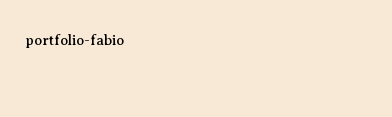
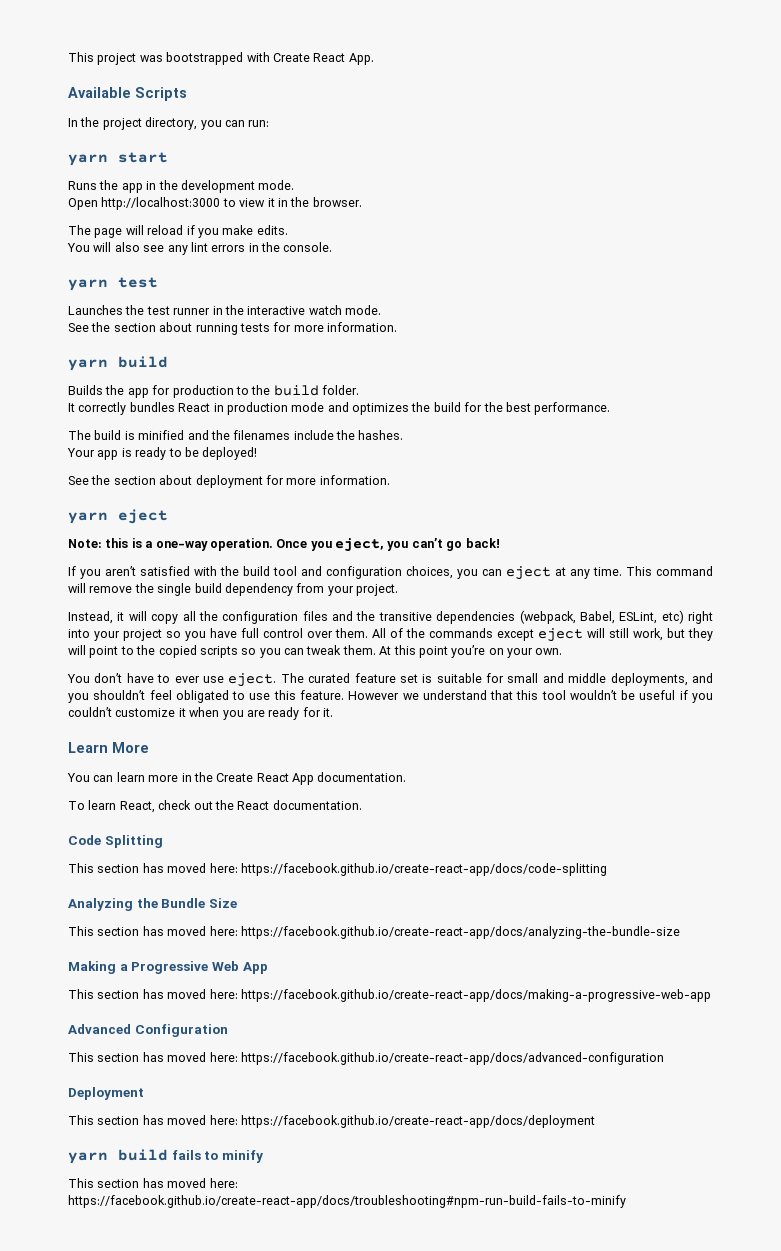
[26,34,124,48] portfolio-fabio -> [68,52,374,65] [68,87,187,101] [68,117,270,130] [68,152,168,166] [68,180,295,193] [68,197,362,210] [68,225,288,238] [67,242,333,255] [68,277,158,291] [68,305,381,315] [68,322,397,335] [68,356,168,371] [68,385,359,398] [68,402,611,415] [68,430,404,440] [67,447,258,460] [68,475,390,488] [68,509,168,524] [68,538,500,552] [68,566,713,580] [68,583,398,596] [68,610,713,624] [68,628,713,642] [68,645,563,658] [67,673,714,687] [68,690,714,703] [68,707,333,720] [68,742,149,753] [67,772,407,785] [68,800,362,813] [68,835,163,848] [68,863,607,876] [68,898,237,911] [68,926,680,939] [68,961,268,974] [68,989,711,1002] [68,1024,228,1037] [68,1052,664,1065] [68,1087,144,1100] [68,1115,595,1128] [68,1149,263,1164] [68,1178,238,1188] [68,1195,626,1208] This project was bootstrapped with Create React App. // Available Scripts // In the project directory, you can run: // yarn start // Runs the app in the development mode. // Open http://localhost:3000 to view it in the browser. // The page will reload if you make edits. // You will also see any lint errors in the console. // yarn test // Launches the test runner in the interactive watch mode. // See the section about running tests for more information. // yarn build // Builds the app for production to the build folder. // It correctly bundles React in production mode and optimizes the build for the best performance. // The build is minified and the filenames include the hashes. // Your app is ready to be deployed! // See the section about deployment for more information. // yarn eject // Note: this is a one-way operation. Once you eject, you can’t go back! // If you aren’t satisfied with the build tool and configuration choices, you can eject at any time. This command will remove the single build dependency from your project. // Instead, it will copy all the configuration files and the transitive dependencies (webpack, Babel, ESLint, etc) right into your project so you have full control over them. All of the commands except eject will still work, but they will point to the copied scripts so you can tweak them. At this point you’re on your own. // You don’t have to ever use eject. The curated feature set is suitable for small and middle deployments, and you shouldn’t feel obligated to use this feature. However we understand that this tool wouldn’t be useful if you couldn’t customize it when you are ready for it. // Learn More // You can learn more in the Create React App documentation. // To learn React, check out the React documentation. // Code Splitting // This section has moved here: https://facebook.github.io/create-react-app/docs/code-splitting // Analyzing the Bundle Size // This section has moved here: https://facebook.github.io/create-react-app/docs/analyzing-the-bundle-size // Making a Progressive Web App // This section has moved here: https://facebook.github.io/create-react-app/docs/making-a-progressive-web-app // Advanced Configuration // This section has moved here: https://facebook.github.io/create-react-app/docs/advanced-configuration // Deployment // This section has moved here: https://facebook.github.io/create-react-app/docs/deployment // yarn build fails to minify // This section has moved here: https://facebook.github.io/create-react-app/docs/troubleshooting#npm-run-build-fails-to-minify

